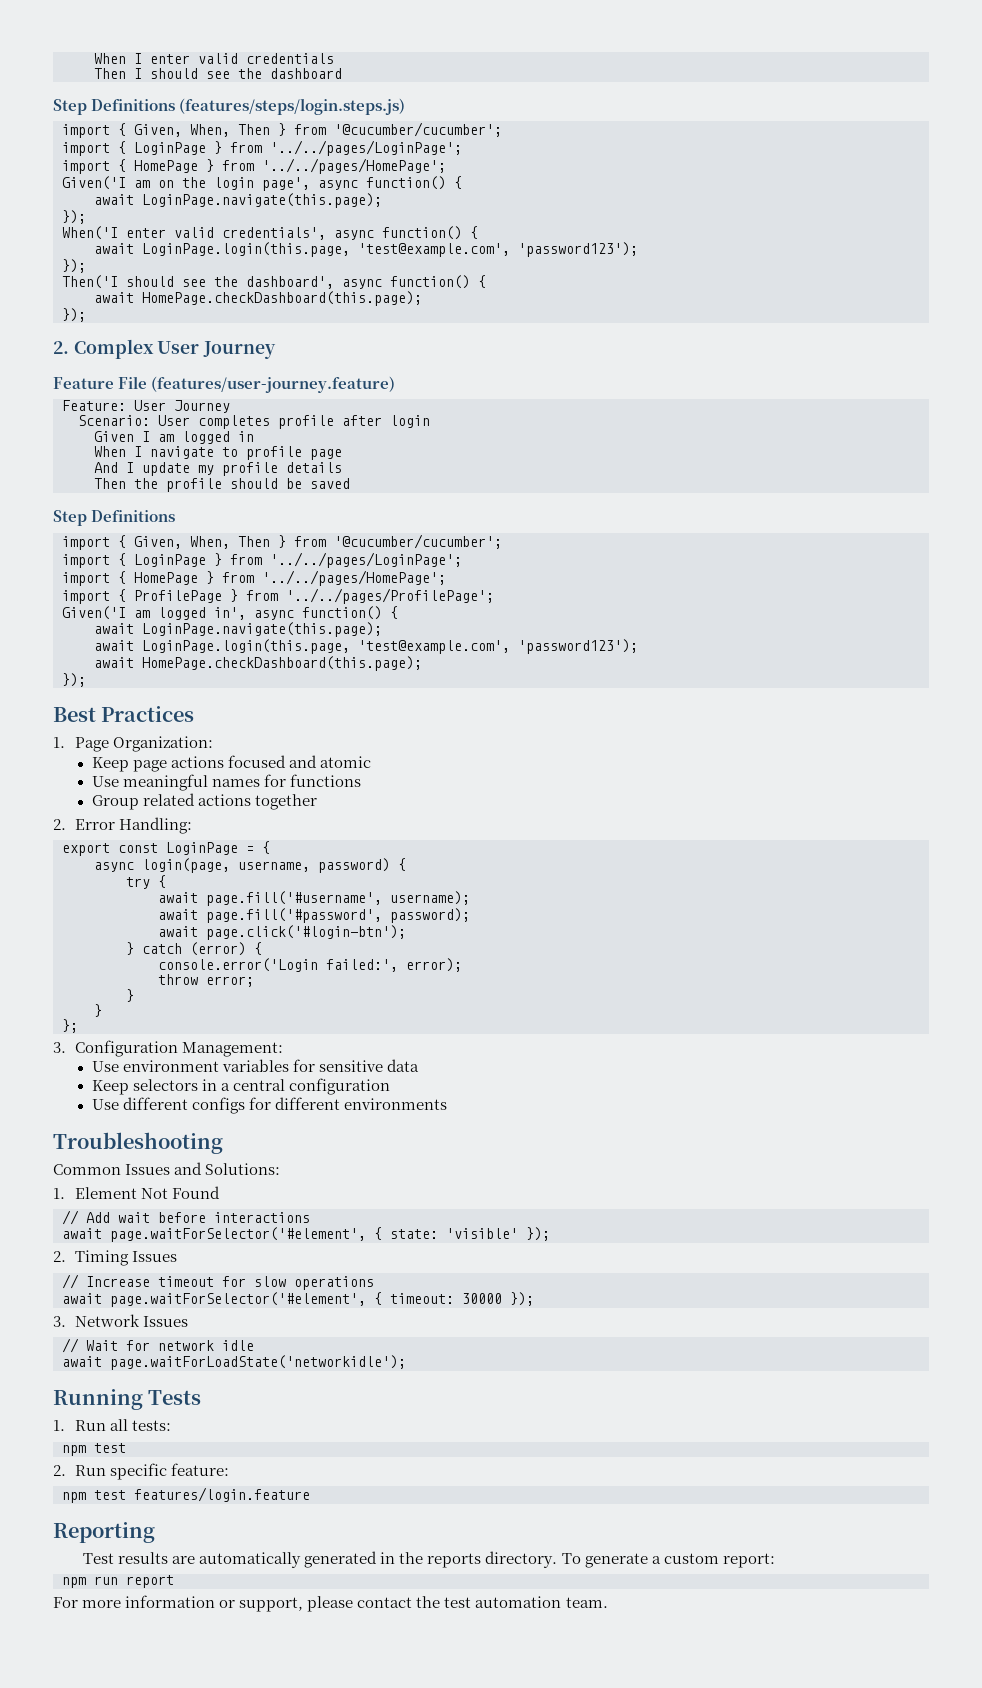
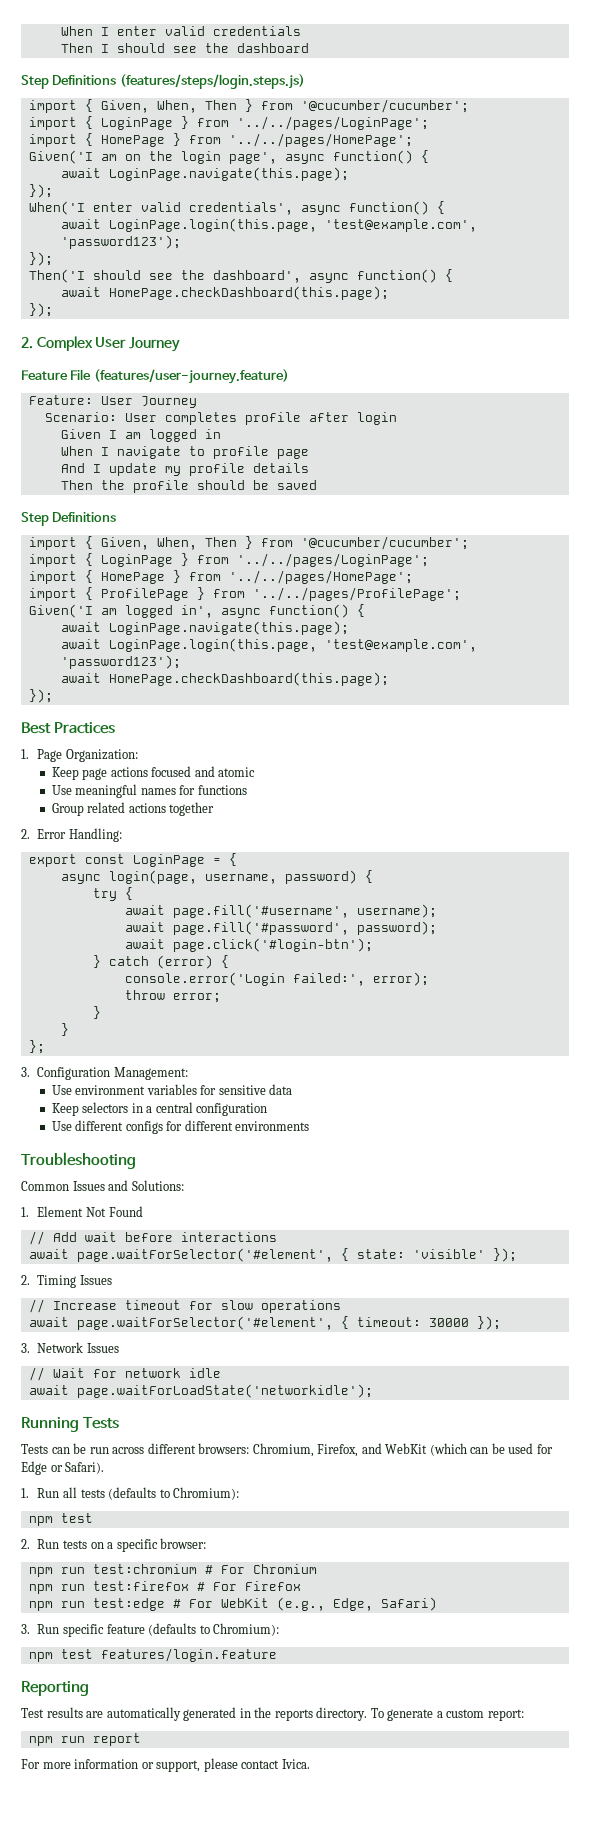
(202, 1397) none -> [21,1443,553,1457] [21,1461,105,1475] // Tests can be run across different browsers: Chromium, Firefox, and WebKit (which can be used for Edge or Safari).
[132,1420,172,1431] tests: -> [80,1487,240,1500] tests (defaults to Chromium):
[110,1463,230,1480] specific feature: -> [62,1538,207,1552] [28,1564,317,1577] [28,1581,301,1594] [28,1597,437,1611] [21,1623,280,1637] tests on a specific browser: // npm run test:chromium # For Chromium // npm run test:firefox # For Firefox // npm run test:edge # For WebKit (e.g., Edge, Safari) // 3. Run specific feature (defaults to Chromium):
[416,1596,608,1608] the test automation team. -> [281,1759,310,1769] Ivica.

